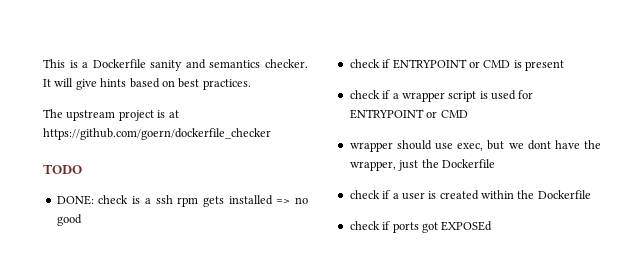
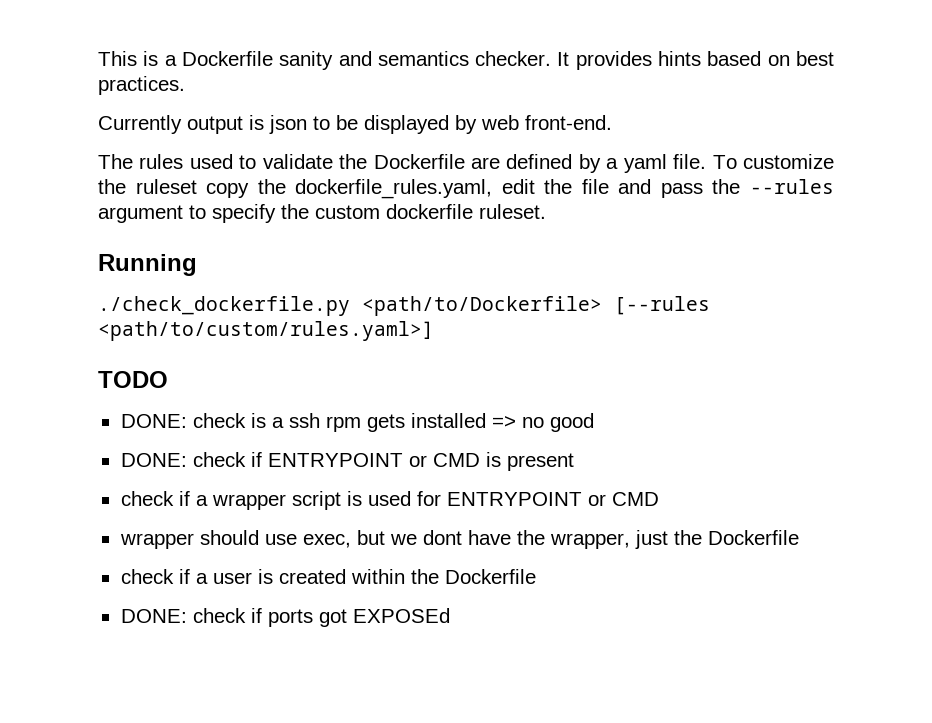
[54,78,97,90] will give -> [575,51,652,70] provides
[43,109,179,121] [43,128,271,140] The upstream project is at https://github.com/goern/dockerfile_checker -> [98,115,612,134] [98,154,835,173] [98,179,834,199] [98,204,546,223] [98,254,197,276] [98,296,710,316] [98,321,434,341] Currently output is json to be displayed by web front-end. // The rules used to validate the Dockerfile are defined by a yaml file. To customize the ruleset copy the dockerfile_rules.yaml, edit the file and pass the --rules argument to specify the custom dockerfile ruleset. // Running // ./check_dockerfile.py <path/to/Dockerfile> [--rules <path/to/custom/rules.yaml>]
(82, 220) none -> [120,453,187,467] DONE:
(591, 194) none -> [120,609,187,623] DONE:

